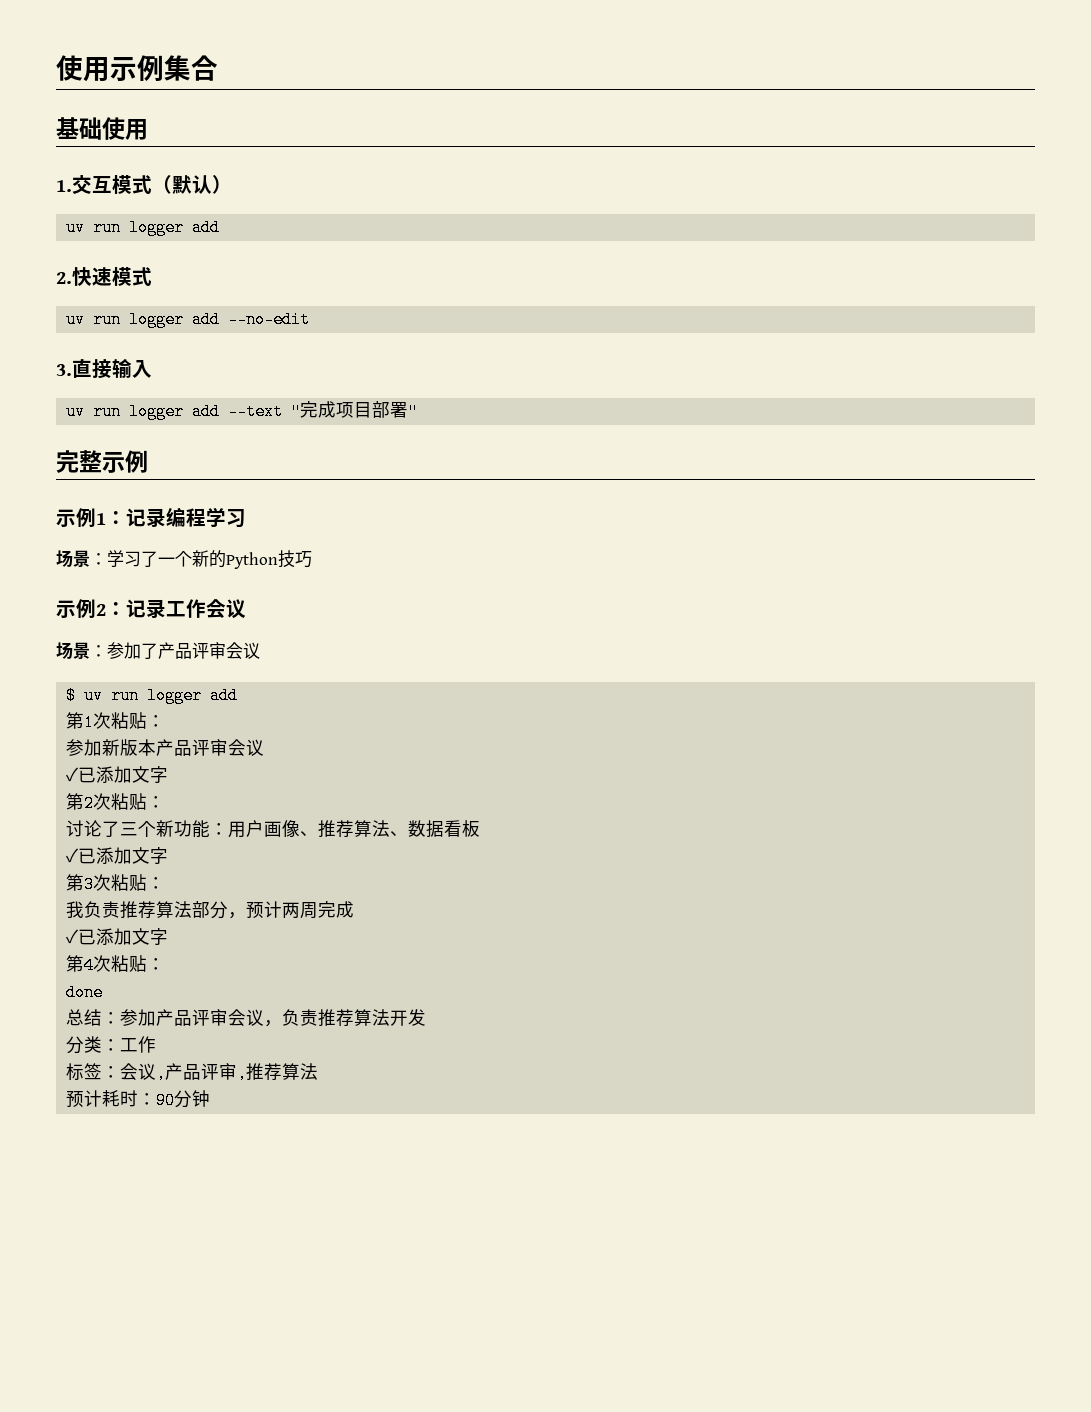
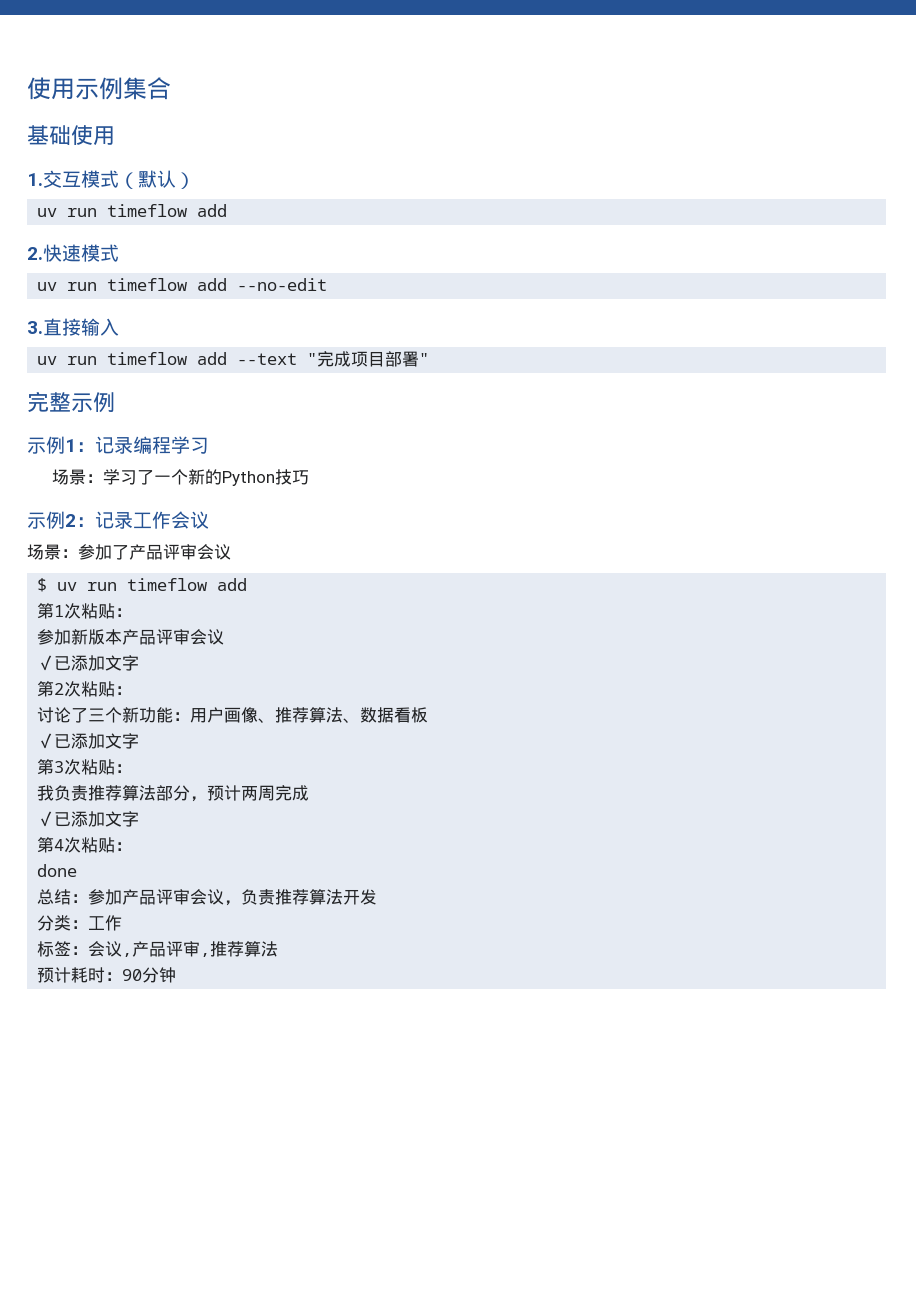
[129,219,185,236] logger -> [107,204,188,217] timeflow
[129,311,185,328] logger -> [107,278,188,291] timeflow
[129,403,185,420] logger -> [107,352,188,365] timeflow
[147,687,203,704] logger -> [127,578,208,591] timeflow

